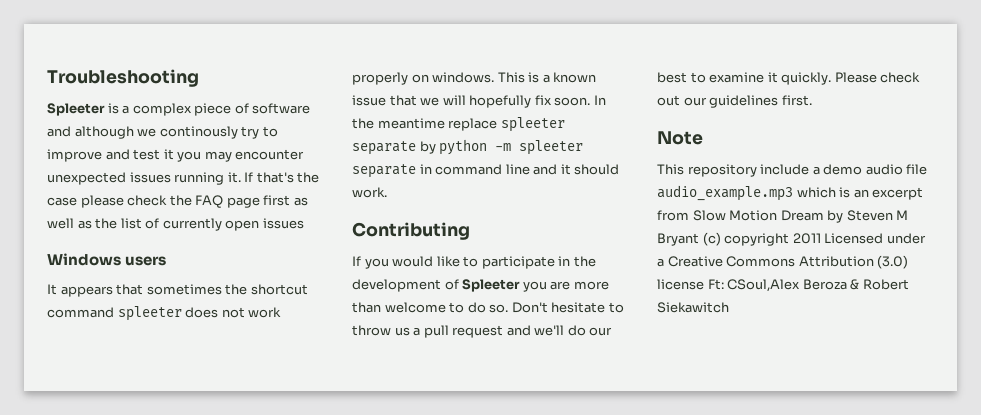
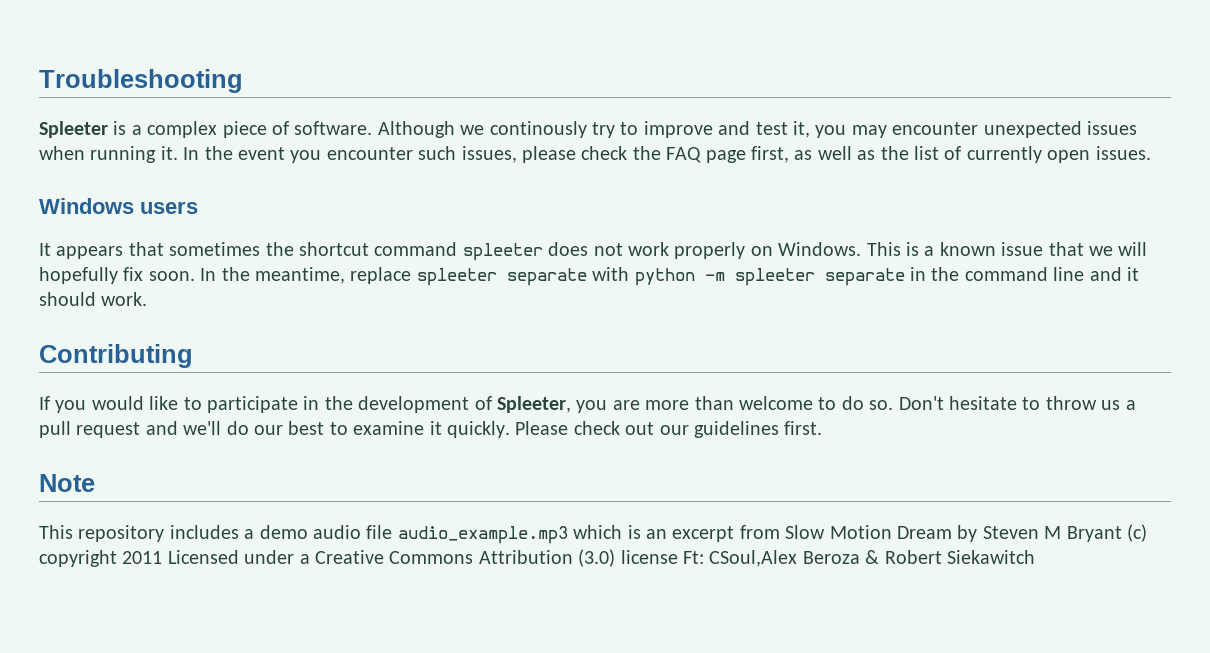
[252,103,311,114] [47,126,134,139] software and although -> [294,121,455,138] software. Although
[163,149,174,160] it -> [792,121,810,138] it,
(171, 177) none -> [39,146,85,160] when
[244,172,320,183] [47,197,77,206] If that's the case -> [183,146,517,163] In the event you encounter such issues,
[263,195,291,206] first -> [750,146,789,163] first,
[262,218,304,229] issues -> [1095,146,1151,160] issues.
[432,72,495,83] windows. -> [778,242,862,256] Windows.
[377,118,445,129] meantime -> [255,267,345,284] meantime,
[419,141,436,154] by -> [592,267,630,281] with
(432, 169) none -> [931,267,960,281] the
[462,279,521,292] Spleeter -> [496,396,571,413] Spleeter,
[760,164,810,175] include -> [169,525,239,539] includes

